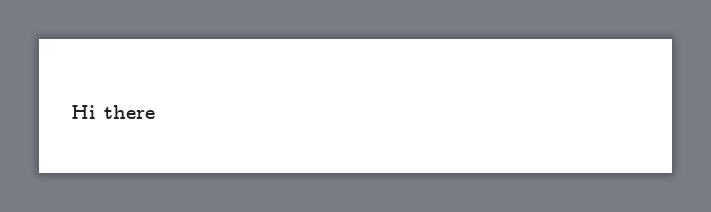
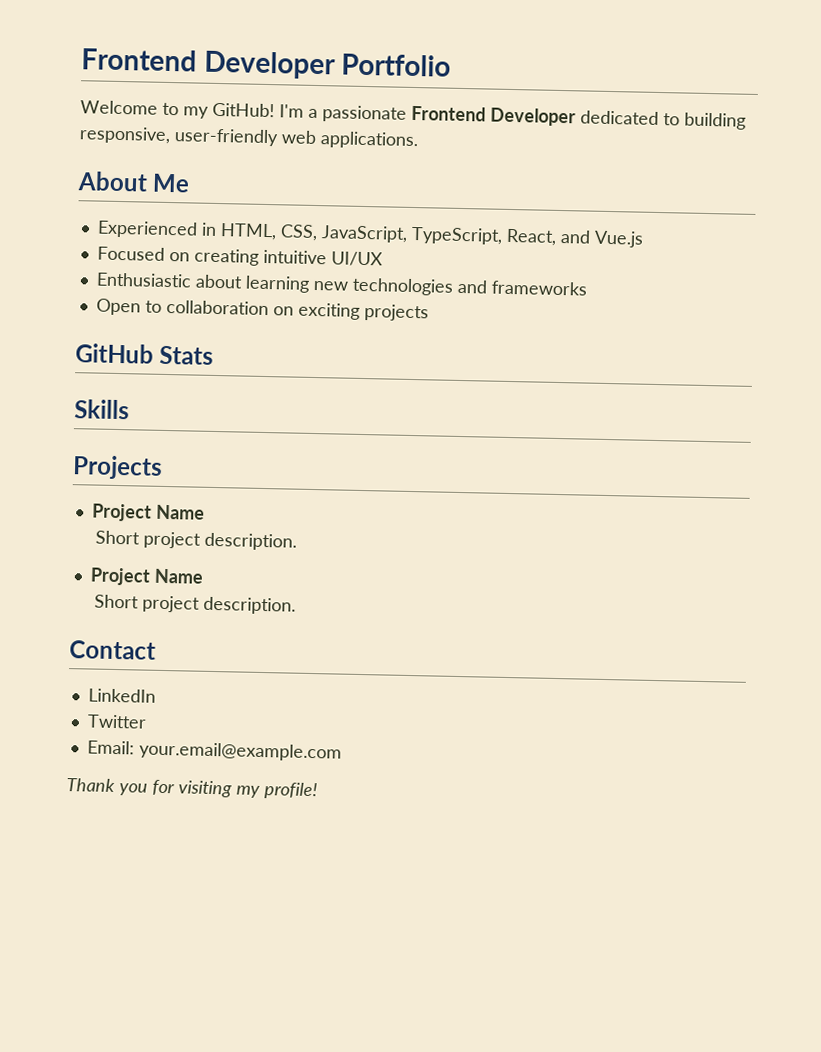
[71,105,155,119] Hi there -> [81,48,452,80] [80,100,746,130] [79,126,419,150] [77,171,191,193] [96,220,644,248] [96,246,383,267] [95,272,588,296] [95,298,429,322] [75,343,215,365] [74,399,130,420] [72,455,163,480] [91,503,205,522] [95,530,298,551] [89,567,204,586] [94,594,297,615] [69,640,156,660] [87,688,156,703] [86,714,147,729] [86,740,342,762] [66,778,318,800] Frontend Developer Portfolio // Welcome to my GitHub! I'm a passionate Frontend Developer dedicated to building responsive, user-friendly web applications. // About Me // Experienced in HTML, CSS, JavaScript, TypeScript, React, and Vue.js // Focused on creating intuitive UI/UX // Enthusiastic about learning new technologies and frameworks // Open to collaboration on exciting projects // GitHub Stats // Skills // Projects // Project Name // Short project description. // Project Name // Short project description. // Contact // LinkedIn // Twitter // Email: your.email@example.com // Thank you for visiting my profile!

